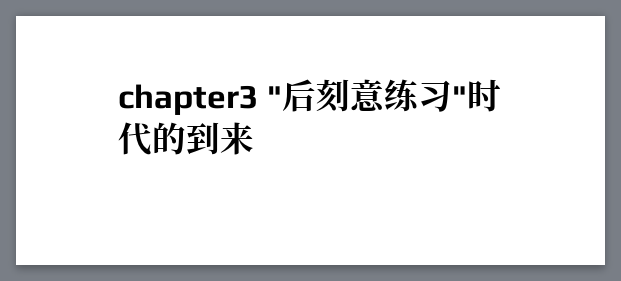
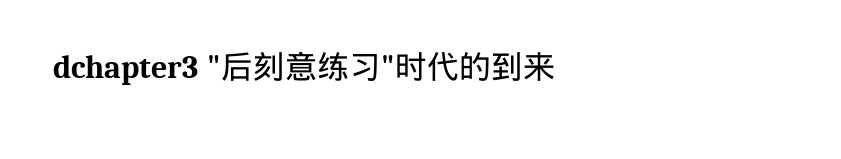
[118,84,258,115] chapter3 -> [53,55,198,85] dchapter3

